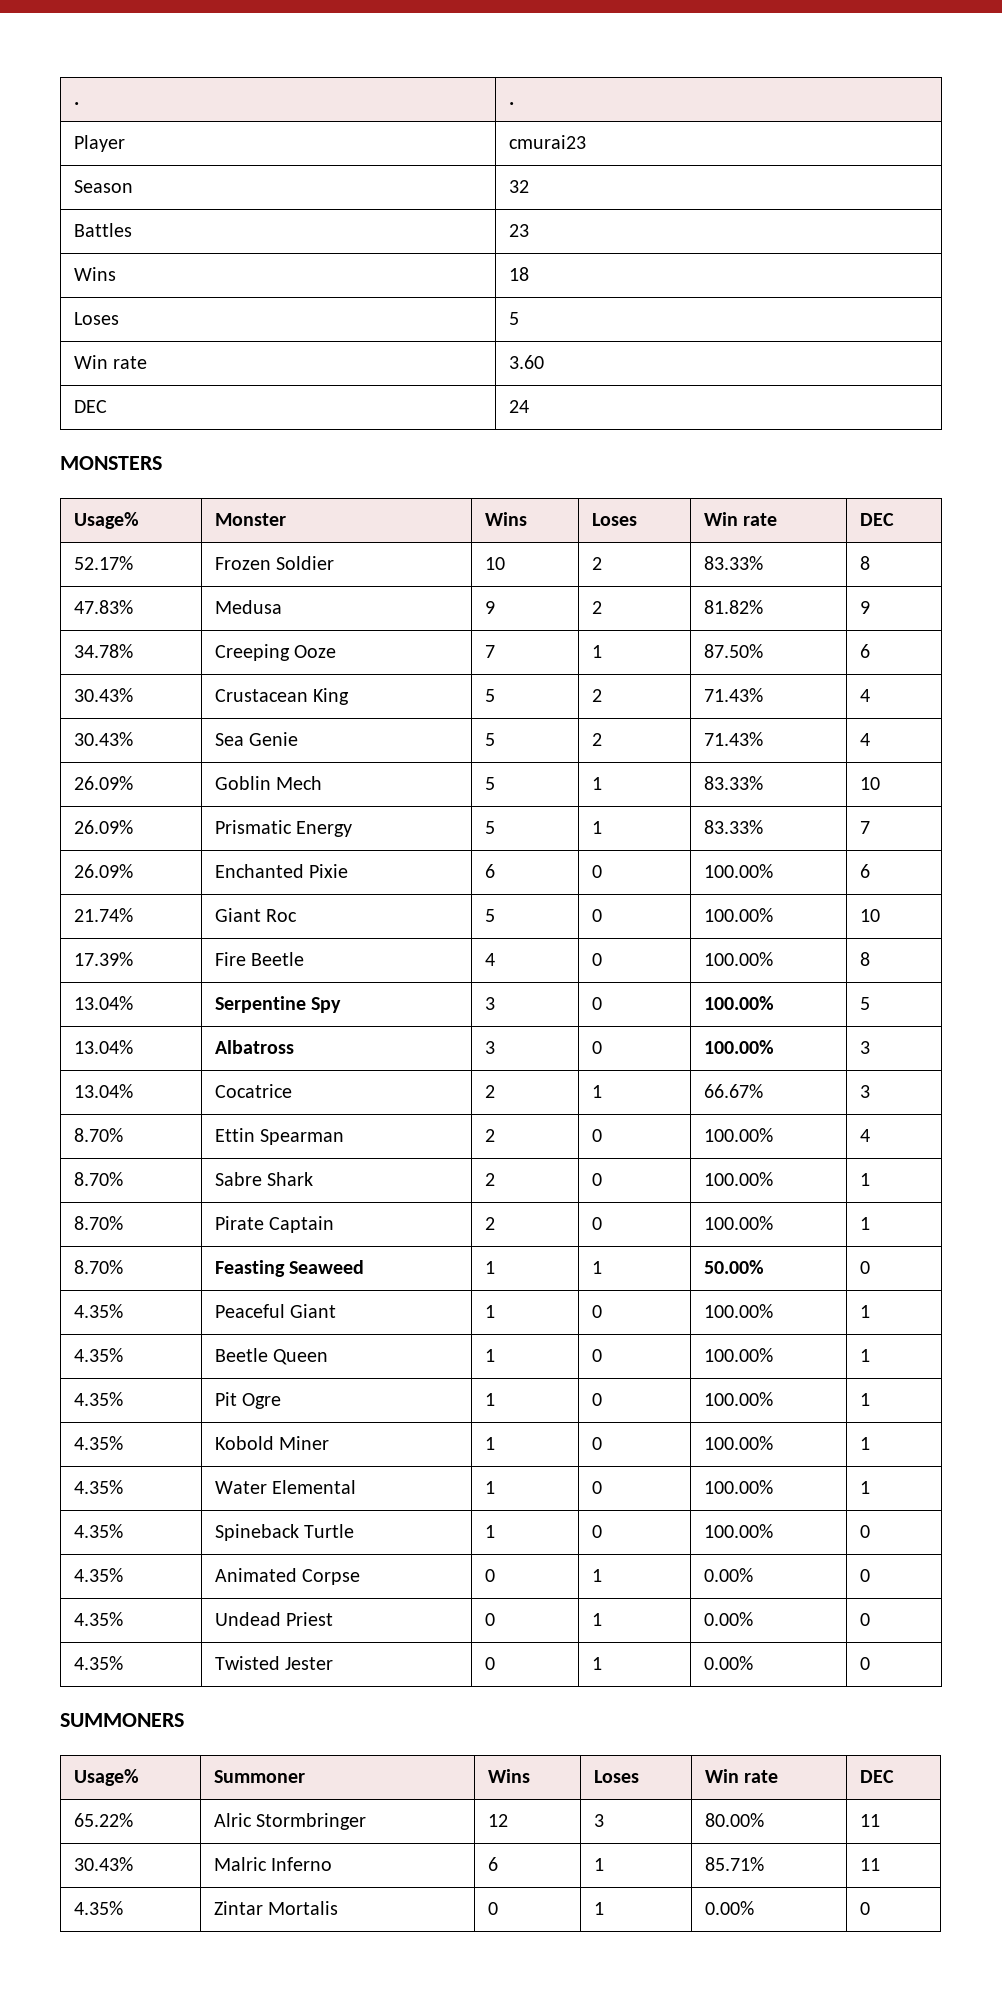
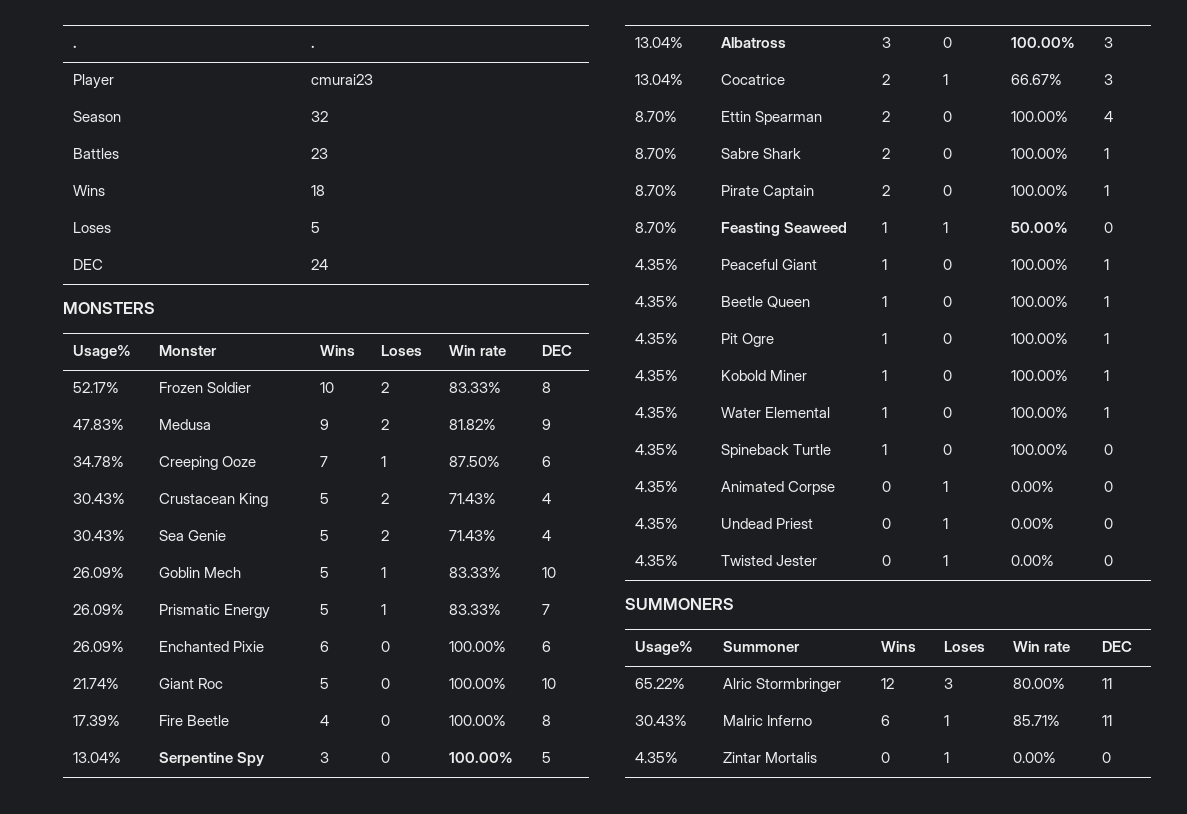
[74,355,148,369] [509,355,545,369] // Win rate | 3.60 -> (321, 227) none

